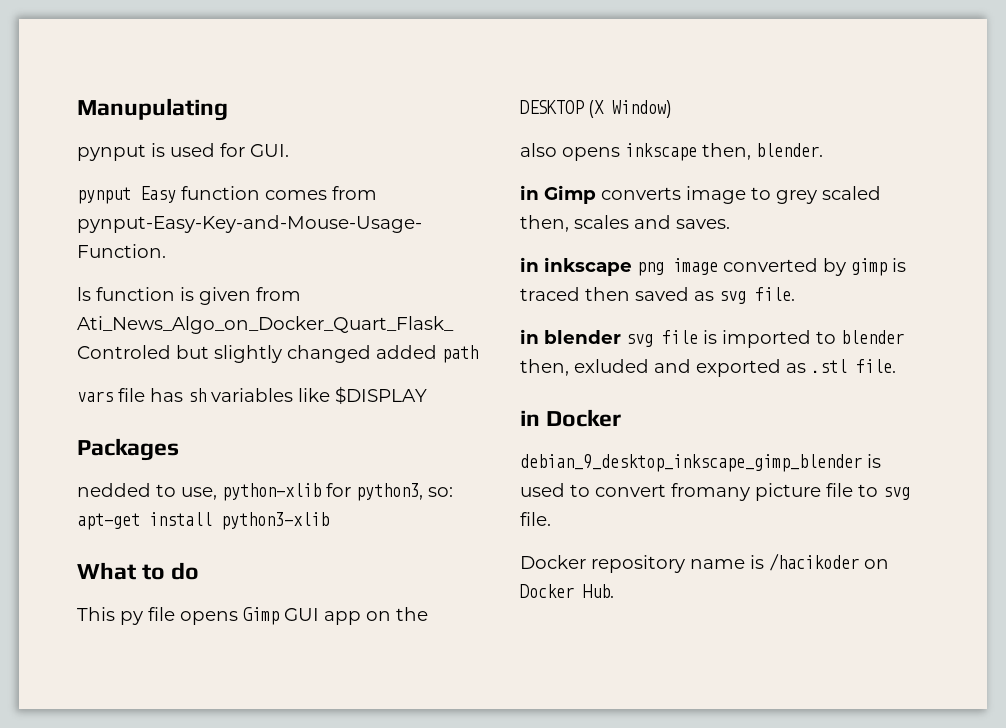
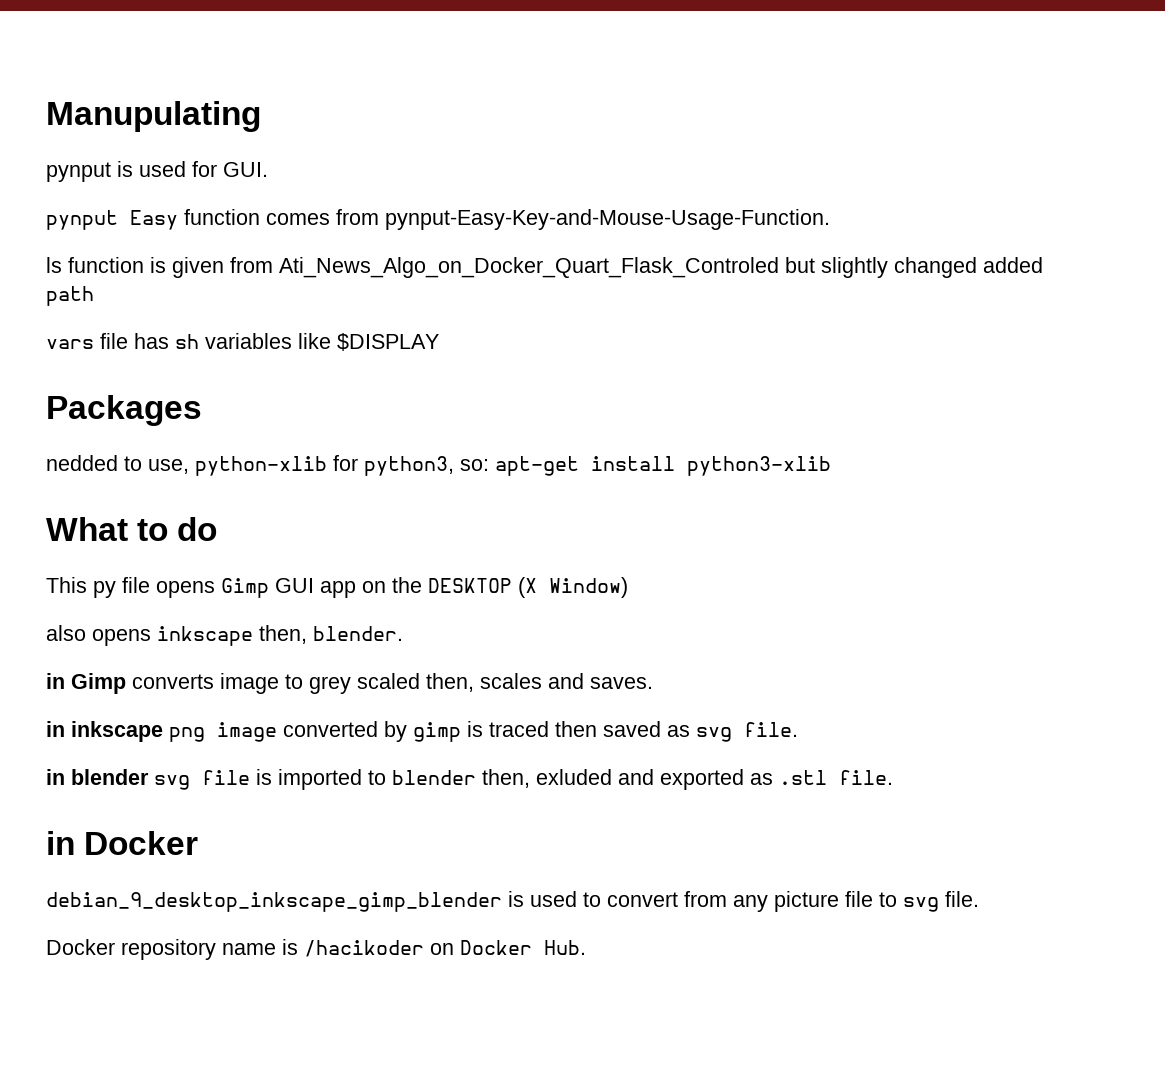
[671,483,750,501] fromany -> [684,891,768,912] from any

